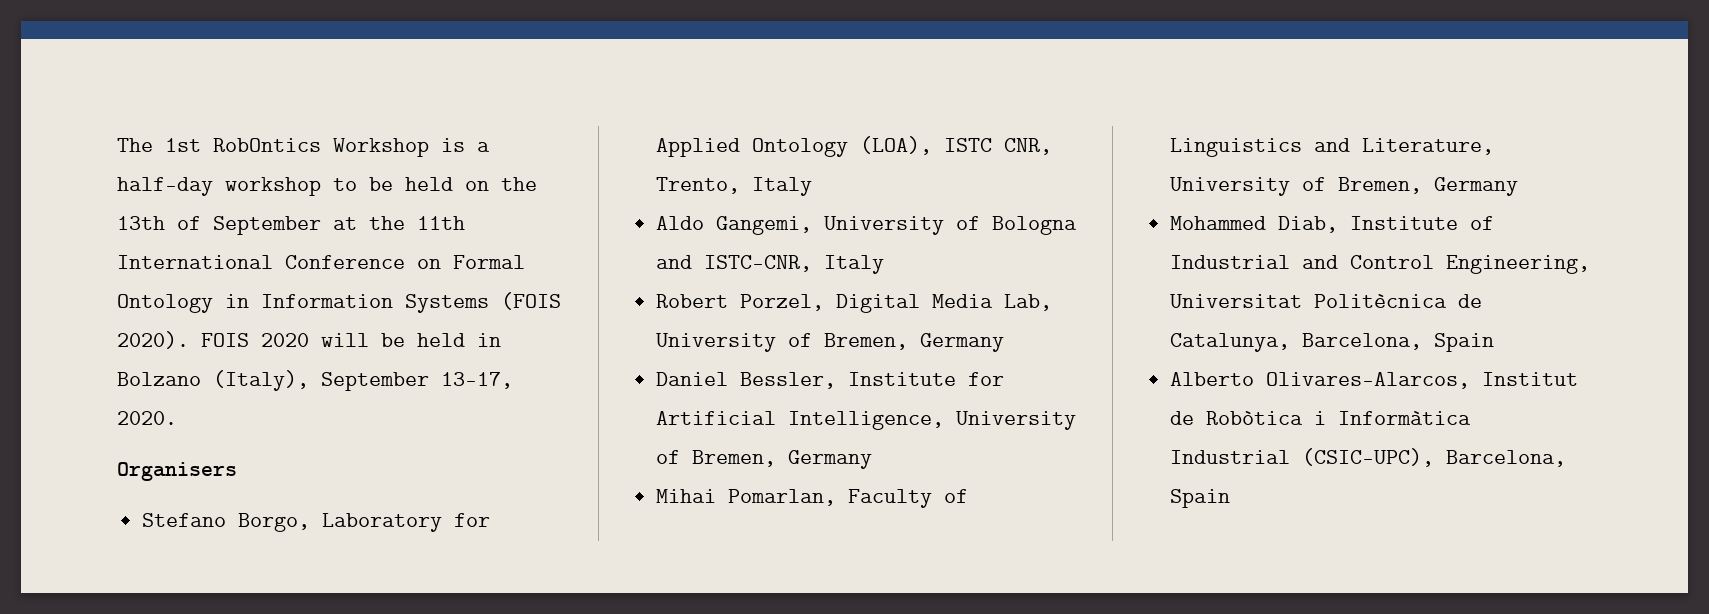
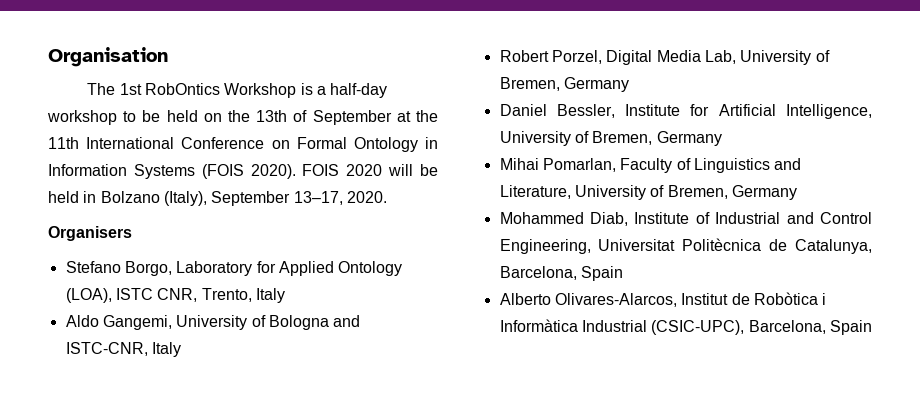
(117, 145) none -> [48,47,168,67] Organisation //

